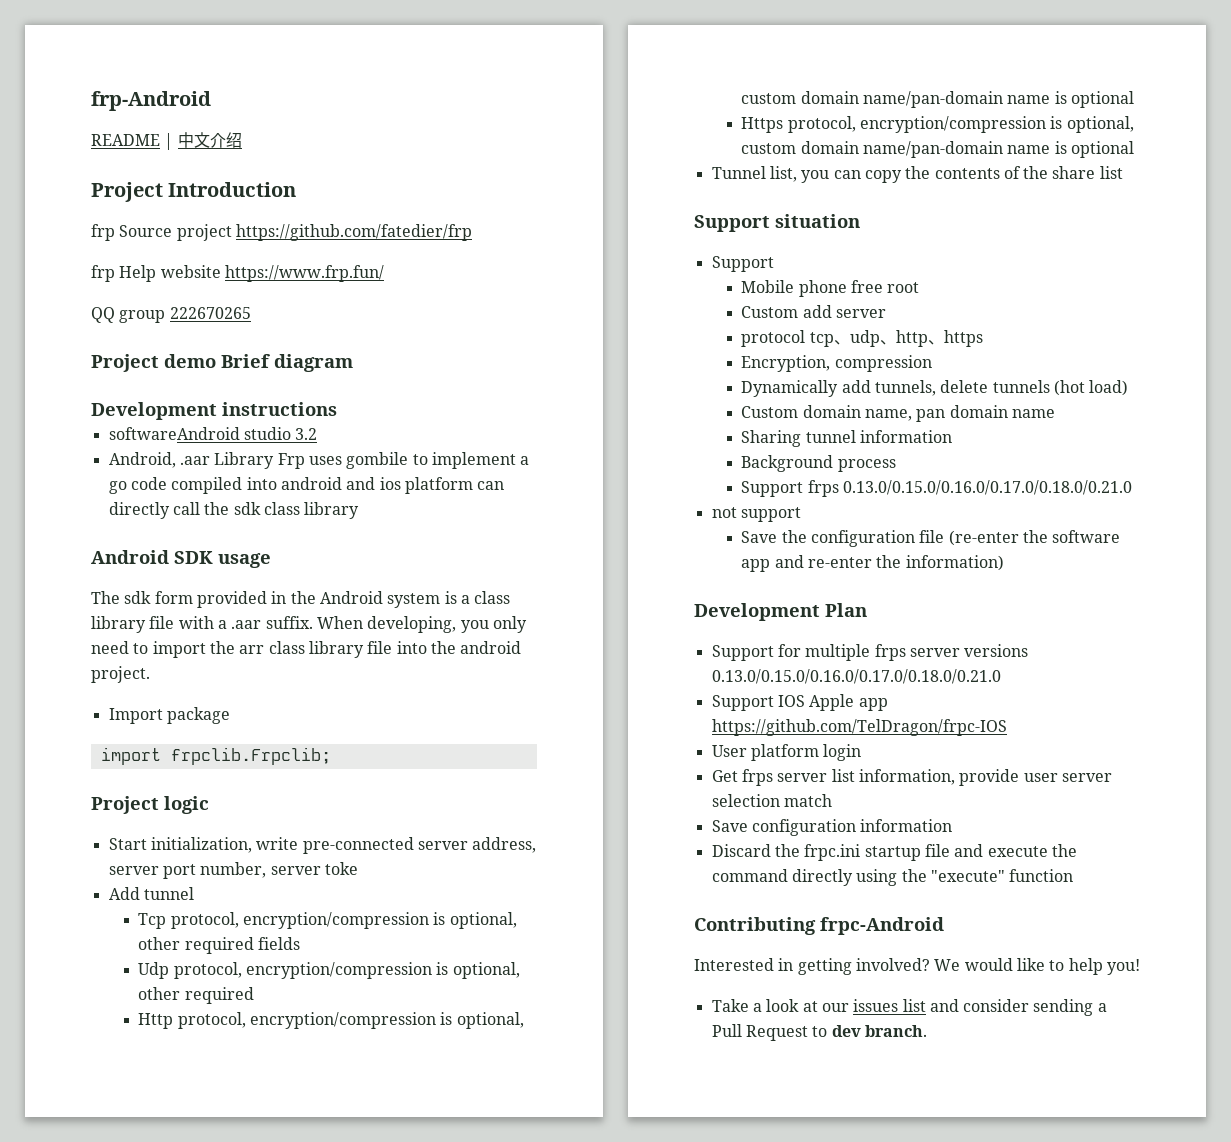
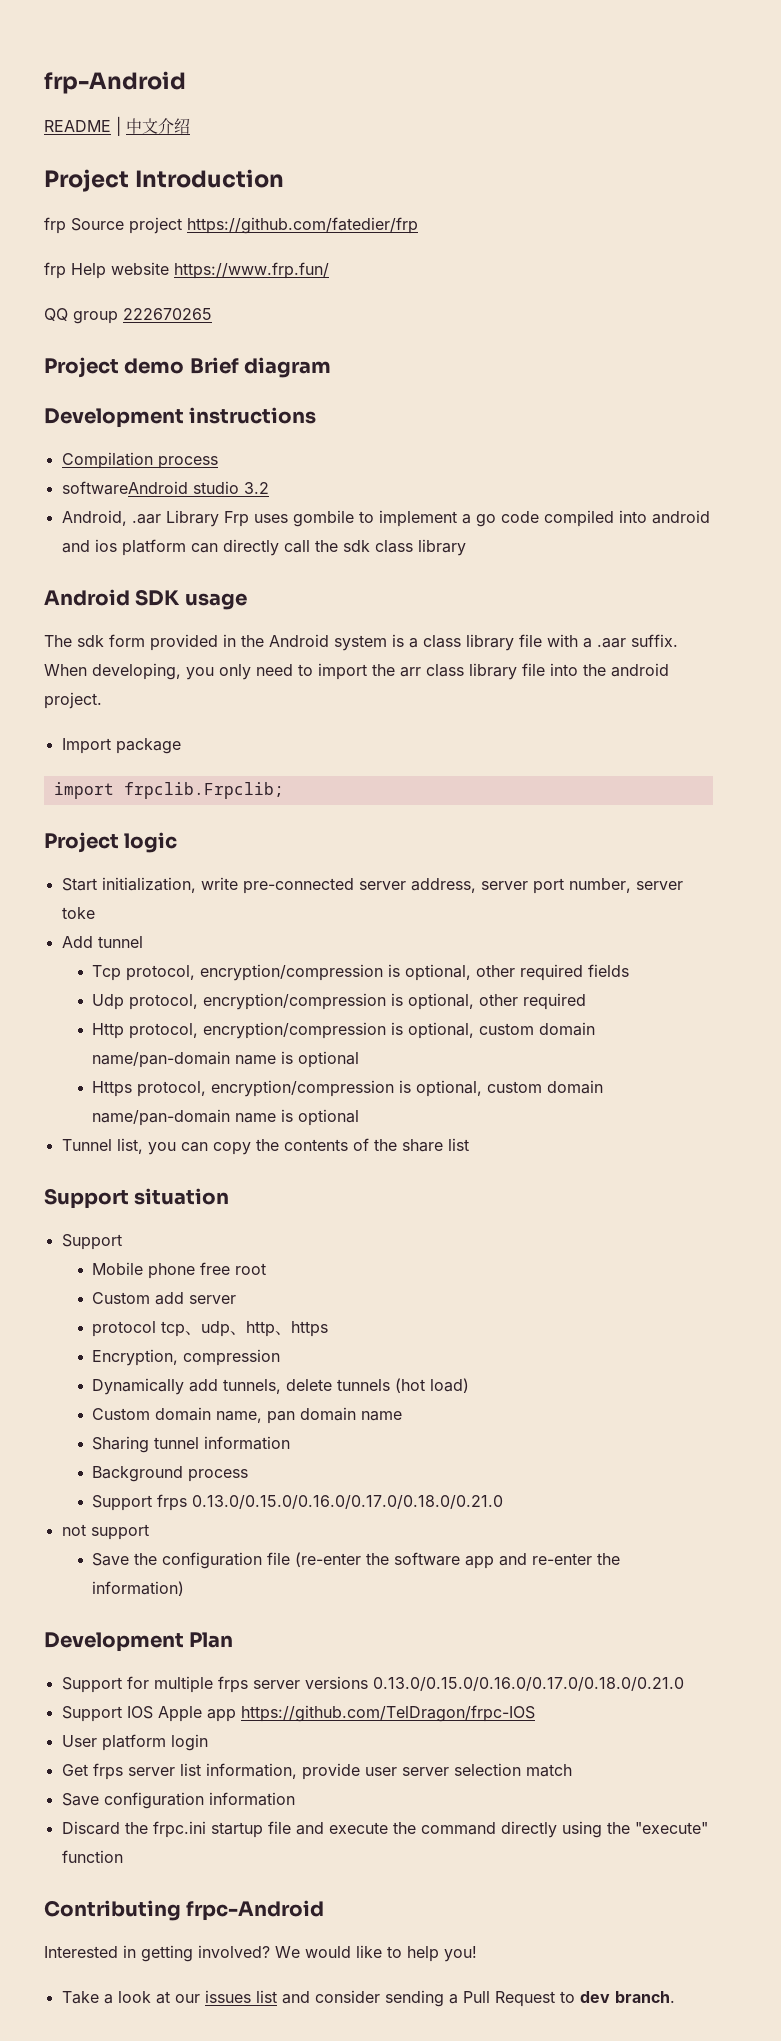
(337, 409) none -> [61,452,218,469] // Compilation process

